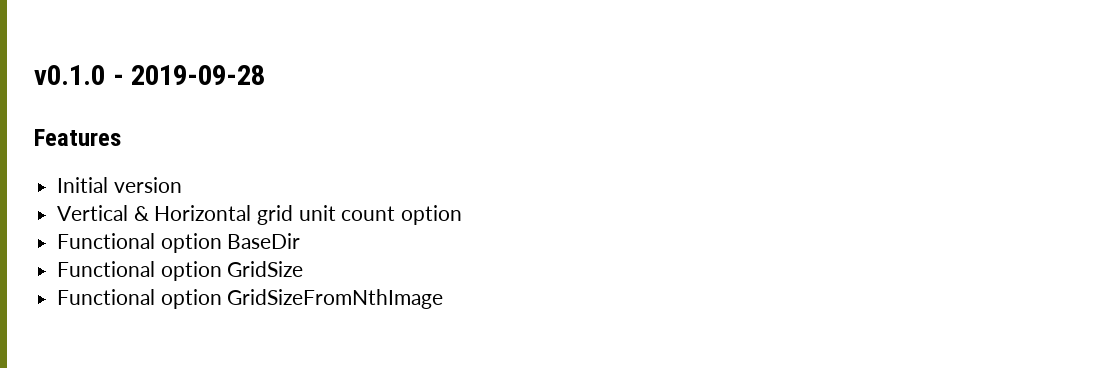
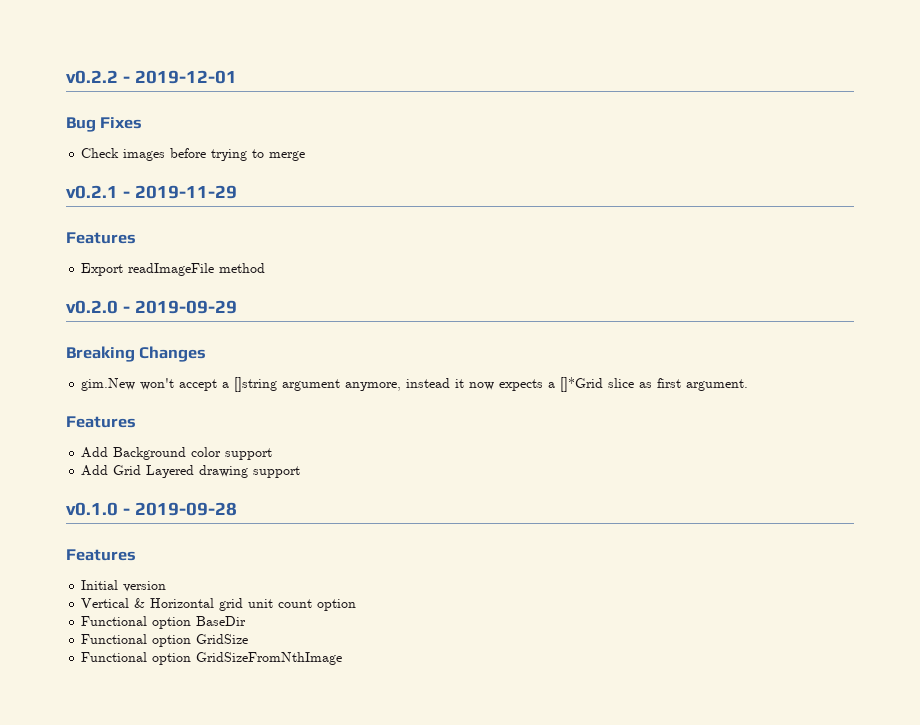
(34, 75) none -> [66,70,237,84] [66,117,143,132] [81,148,306,161] [66,185,237,199] [66,232,136,244] [81,263,266,276] [66,300,237,314] [66,346,207,362] [81,377,749,392] [66,416,136,428] [81,447,273,460] [81,465,301,478] v0.2.2 - 2019-12-01 // Bug Fixes // Check images before trying to merge // v0.2.1 - 2019-11-29 // Features // Export readImageFile method // v0.2.0 - 2019-09-29 // Breaking Changes // gim.New won't accept a []string argument anymore, instead it now expects a []*Grid slice as first argument. // Features // Add Background color support // Add Grid Layered drawing support //

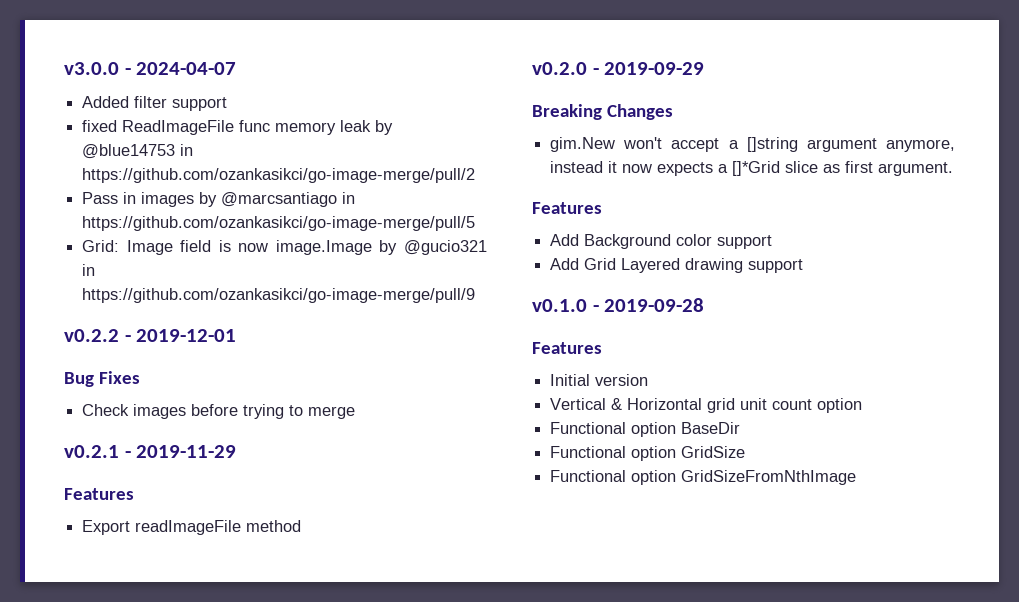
(66, 77) none -> [64,62,237,75] [82,96,228,111] [82,120,394,135] [82,144,194,159] [82,168,476,183] [82,192,356,207] [82,216,476,231] [82,240,488,255] [82,264,96,276] [82,288,476,303] v3.0.0 - 2024-04-07 // Added filter support // fixed ReadImageFile func memory leak by @blue14753 in https://github.com/ozankasikci/go-image-merge/pull/2 // Pass in images by @marcsantiago in https://github.com/ozankasikci/go-image-merge/pull/5 // Grid: Image field is now image.Image by @gucio321 in https://github.com/ozankasikci/go-image-merge/pull/9 //

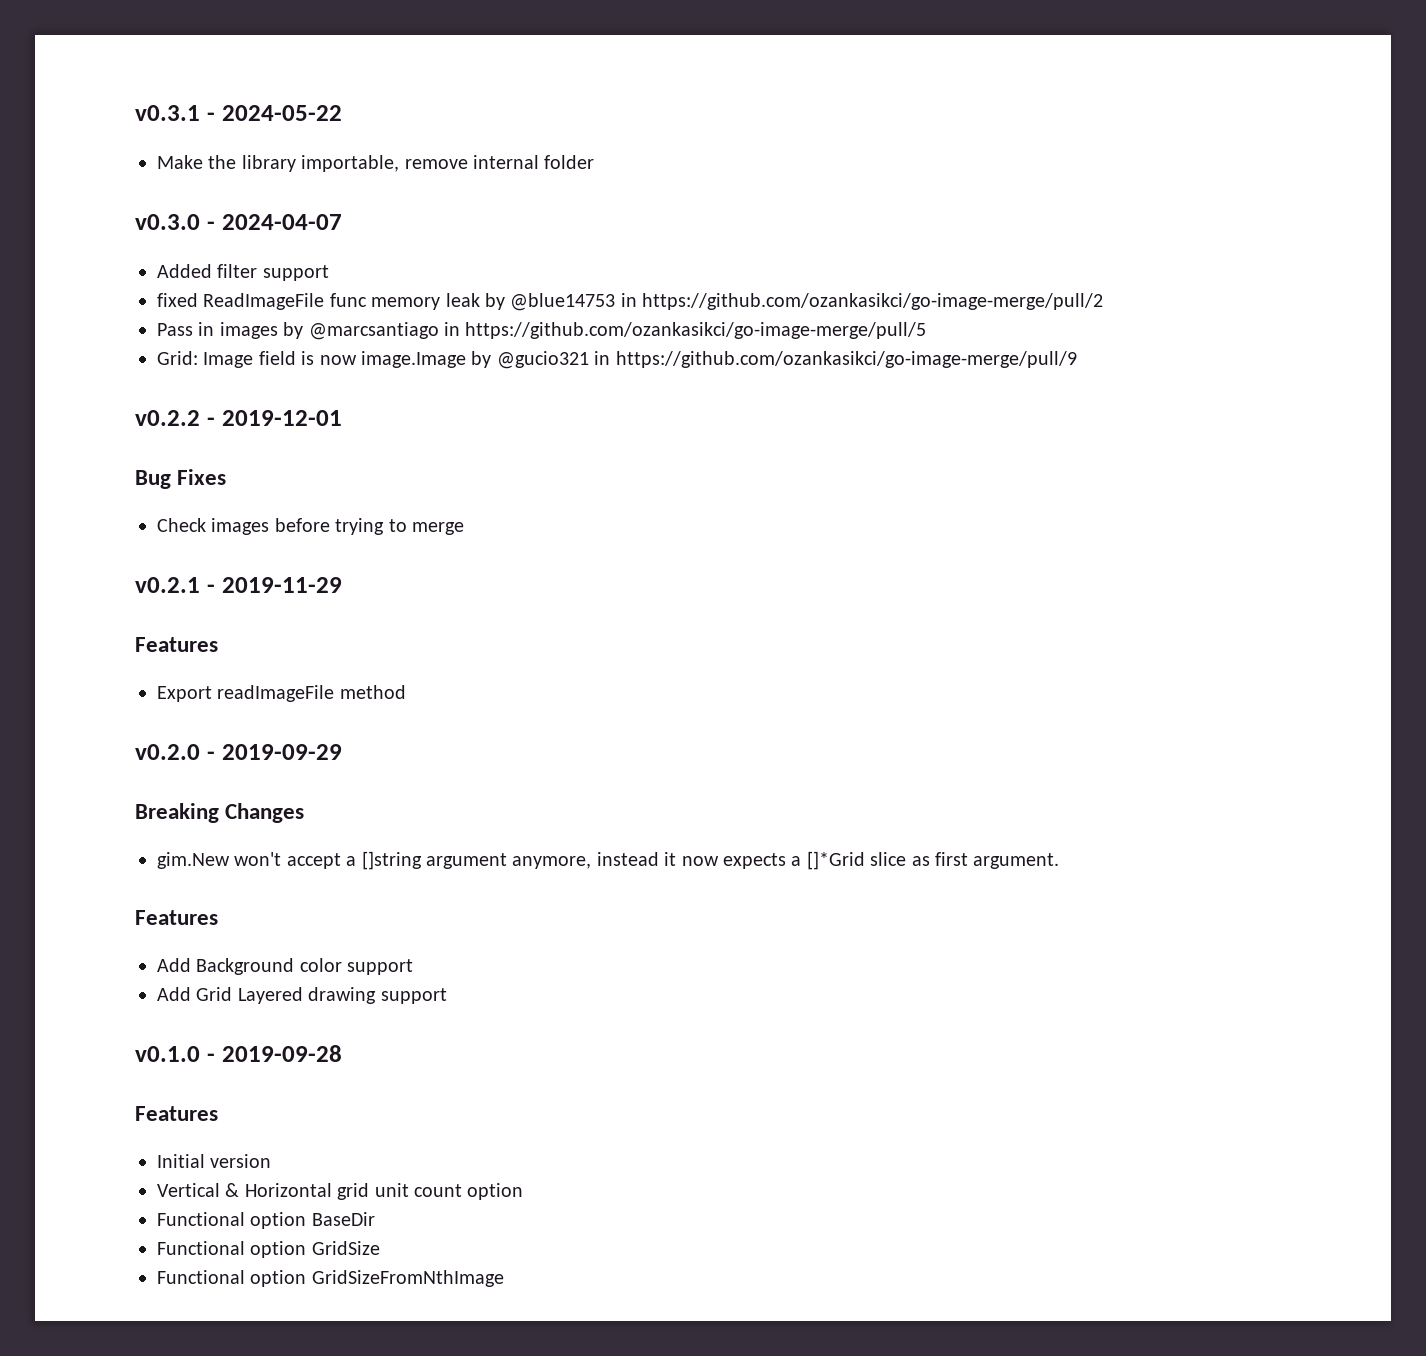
[64,62,119,75] v3.0.0 -> [135,105,342,121] [157,155,595,172] [135,214,200,230] v0.3.1 - 2024-05-22 // Make the library importable, remove internal folder // v0.3.0

